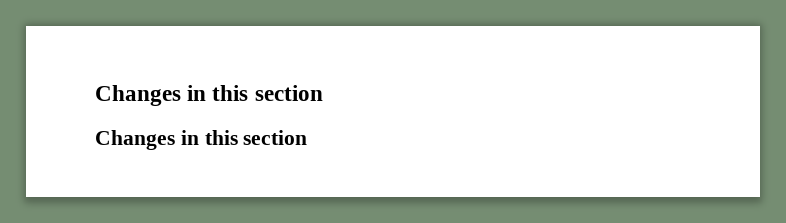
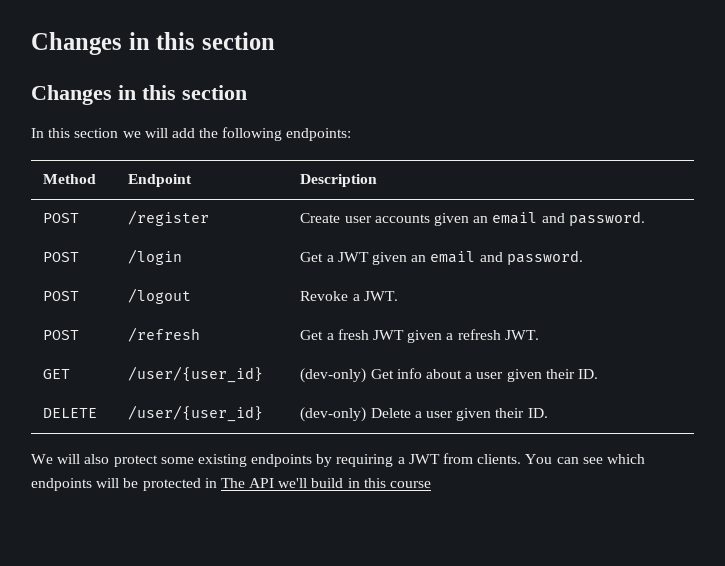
(308, 137) none -> [31,127,352,141] [43,174,97,184] [128,174,193,187] [300,174,378,187] [43,213,80,223] [128,210,210,226] [300,211,645,226] [43,252,80,262] [128,249,183,265] [300,250,583,265] [43,291,80,301] [128,288,192,304] [300,291,398,301] [43,330,80,340] [128,327,201,342] [300,329,539,343] [43,369,71,379] [128,366,264,383] [300,368,598,383] [43,408,98,418] [128,405,264,422] [300,407,548,422] [31,453,645,467] [31,478,432,491] // In this section we will add the following endpoints: // Method | Endpoint | Description // POST | /register | Create user accounts given an email and password. // POST | /login | Get a JWT given an email and password. // POST | /logout | Revoke a JWT. // POST | /refresh | Get a fresh JWT given a refresh JWT. // GET | /user/{user_id} | (dev-only) Get info about a user given their ID. // DELETE | /user/{user_id} | (dev-only) Delete a user given their ID. // We will also protect some existing endpoints by requiring a JWT from clients. You can see which endpoints will be protected in The API we'll build in this course

